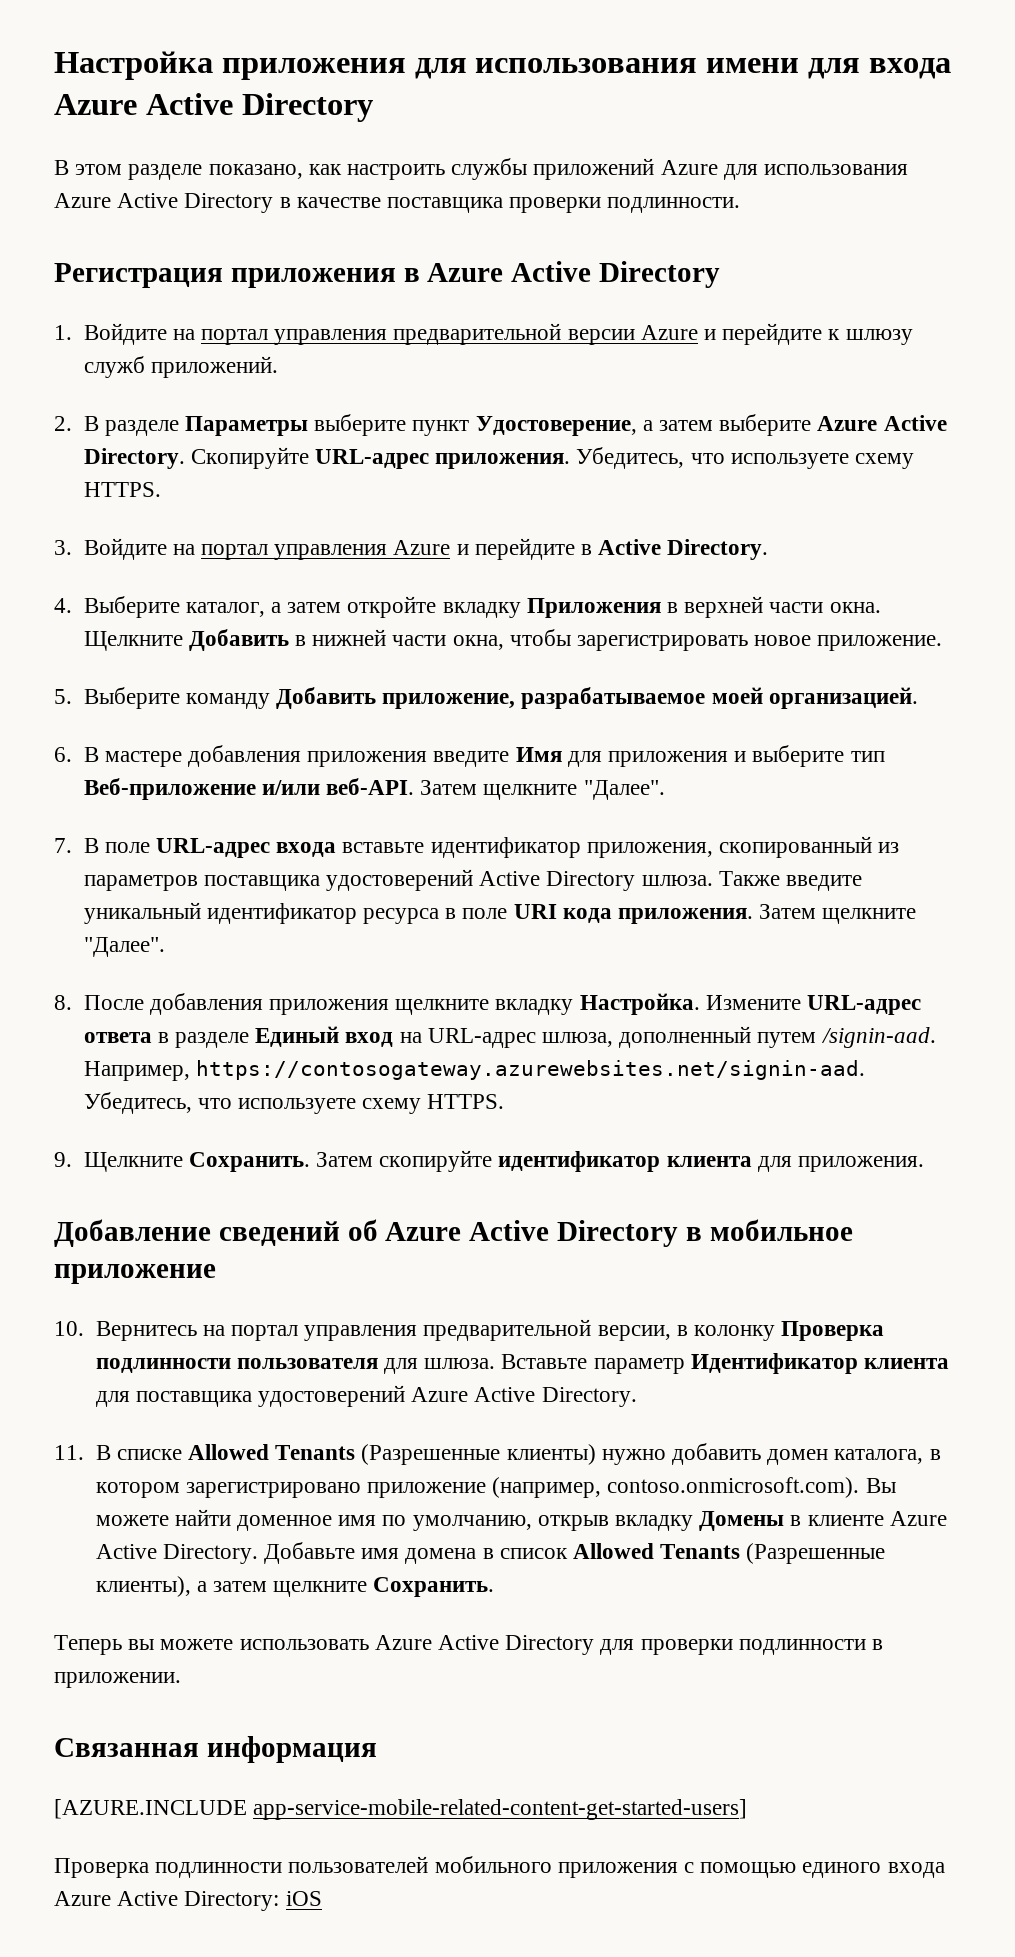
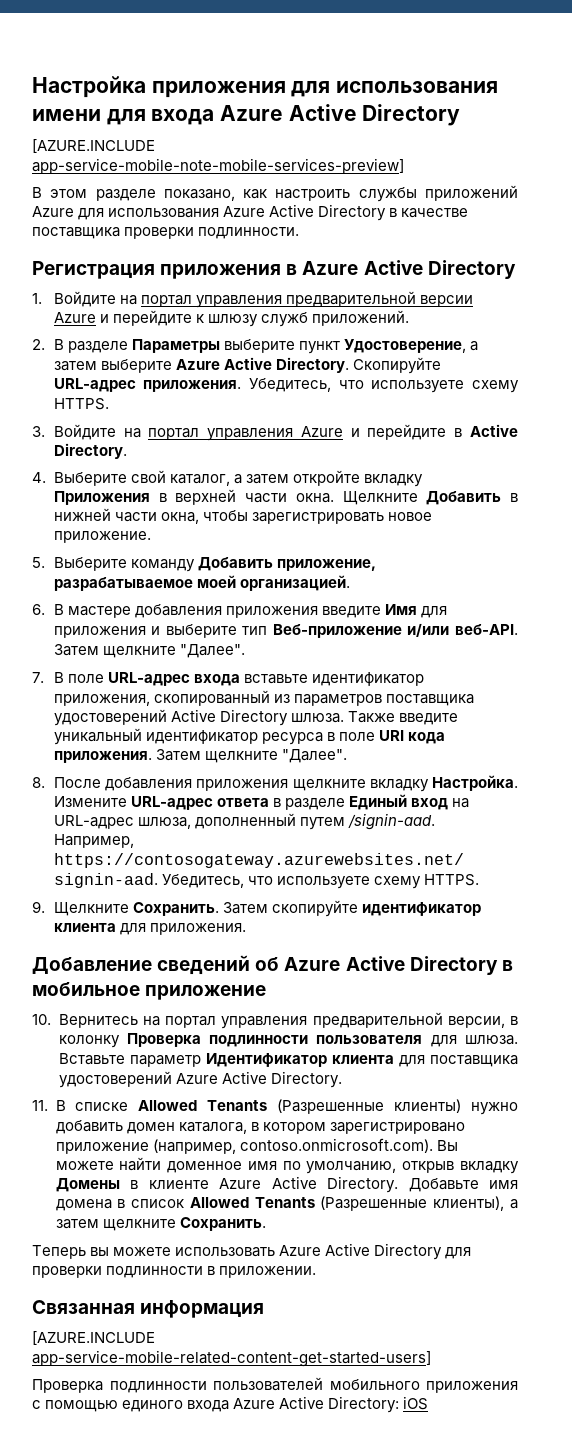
(373, 107) none -> [32,139,155,153] [32,158,404,174] // [AZURE.INCLUDE app-service-mobile-note-mobile-services-preview]
(180, 607) none -> [130,470,166,483] свой

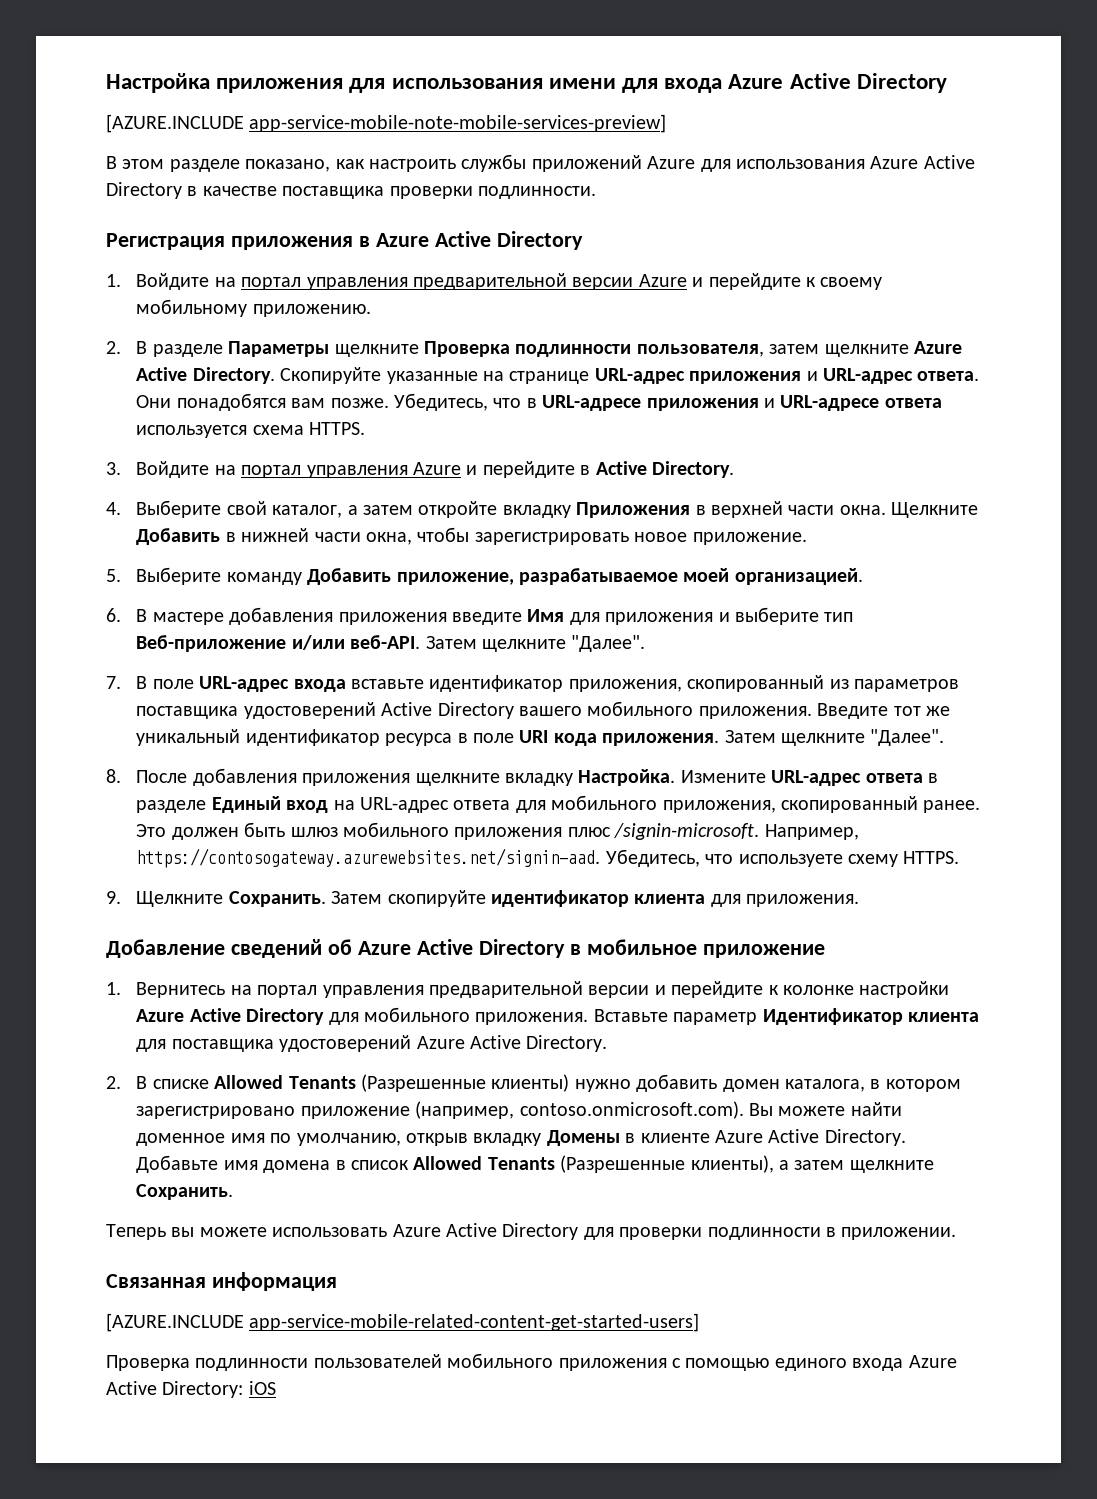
[208,310,410,327] шлюзу служб приложений. -> [820,277,883,290] [136,299,371,317] своему мобильному приложению.
[223,339,479,354] [53,357,442,374] [53,378,519,393] выберите пункт Удостоверение, а затем выберите Azure Active Directory. Скопируйте URL-адрес приложения. Убедитесь, что используете схему -> [334,341,962,357] [136,367,980,384] [136,393,942,411] [136,425,304,438] щелкните Проверка подлинности пользователя, затем щелкните Azure Active Directory. Скопируйте указанные на странице URL-адрес приложения и URL-адрес ответа. Они понадобятся вам позже. Убедитесь, что в URL-адресе приложения и URL-адресе ответа используется схема
[290,711,459,725] шлюза. Также введите -> [518,701,950,719] вашего мобильного приложения. Введите тот же
[137,813,436,830] шлюза, дополненный путем /signin-aad. -> [453,795,981,813] [136,822,760,840] ответа для мобильного приложения, скопированный ранее. Это должен быть шлюз мобильного приложения плюс /signin-microsoft.
[32,1014,51,1025] 10. -> [106,982,121,995] 1.
[447,1016,518,1028] [58,1033,518,1048] версии, в колонку Проверка подлинности пользователя для шлюза. -> [588,981,950,998] [136,1007,589,1025] версии и перейдите к колонке настройки Azure Active Directory для мобильного приложения.
[32,1100,48,1111] 11. -> [106,1076,121,1089] 2.

